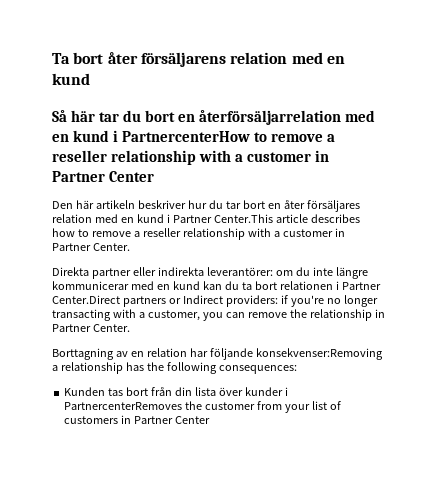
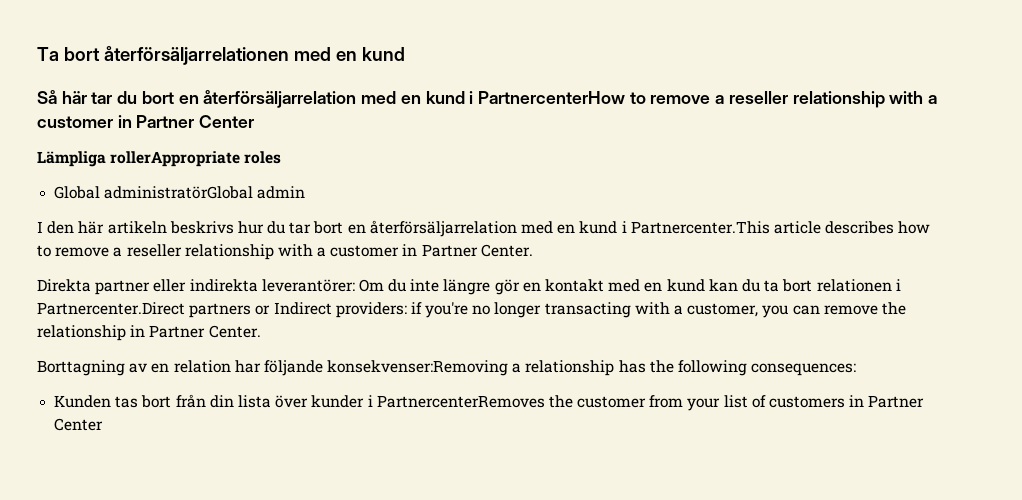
[107,52,288,67] åter försäljarens relation -> [103,46,289,65] återförsäljarrelationen
[52,201,73,209] Den -> [37,151,282,167] [54,186,306,199] [37,221,75,234] Lämpliga rollerAppropriate roles // Global administratörGlobal admin // I den
[137,200,186,209] beskriver -> [169,221,234,234] beskrivs
[283,200,360,212] [52,214,273,223] åter försäljares relation med en kund i Partner Center.This -> [369,220,770,237] återförsäljarrelation med en kund i Partnercenter.This
[275,270,293,276] om -> [358,279,384,292] Om
[52,281,129,290] kommunicerar -> [494,279,605,295] gör en kontakt
[341,282,381,290] [52,295,120,304] Partner Center.Direct -> [37,302,185,315] Partnercenter.Direct

